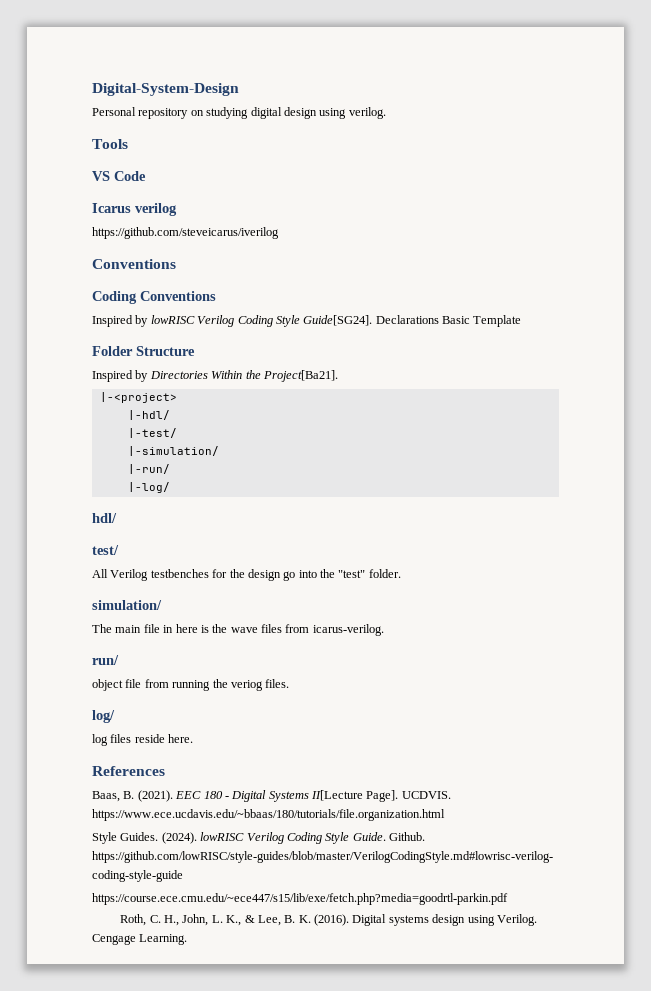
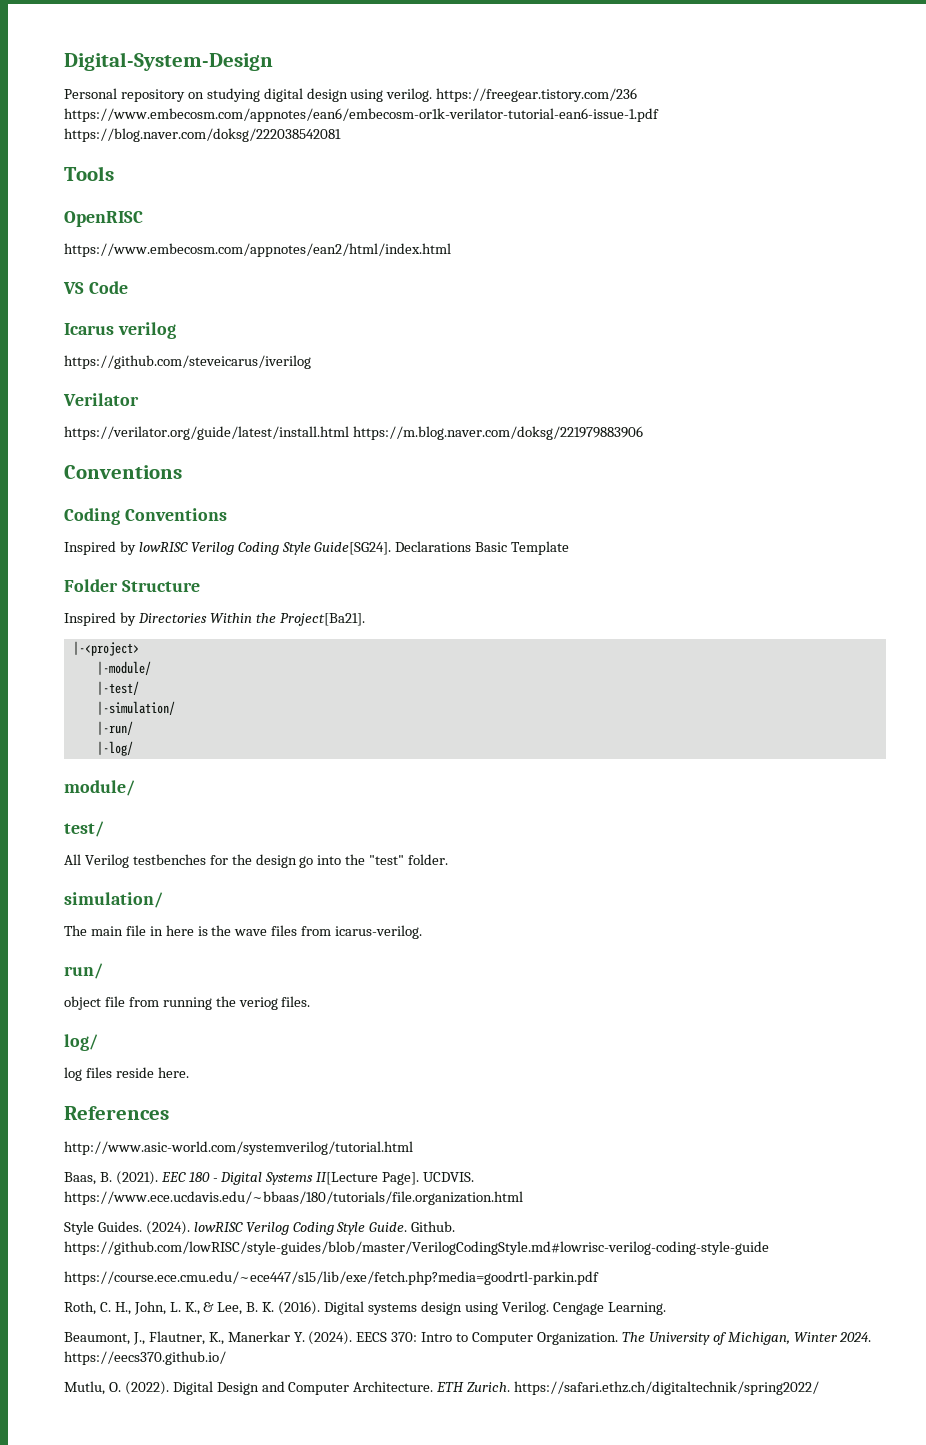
(386, 113) none -> [436,88,638,102] [64,108,659,122] [64,128,341,142] https://freegear.tistory.com/236 https://www.embecosm.com/appnotes/ean6/embecosm-or1k-verilator-tutorial-ean6-issue-1.pdf https://blog.naver.com/doksg/222038542081
(128, 144) none -> [64,211,143,227] [64,243,451,257] // OpenRISC // https://www.embecosm.com/appnotes/ean2/html/index.html
(279, 233) none -> [63,393,139,406] [64,426,643,440] // Verilator // https://verilator.org/guide/latest/install.html https://m.blog.naver.com/doksg/221979883906
[127,410,170,420] |-hdl/ -> [96,661,151,675] |-module/
[92,513,117,523] hdl/ -> [64,780,135,796] module/
(165, 771) none -> [64,1141,413,1155] // http://www.asic-world.com/systemverilog/tutorial.html
(188, 939) none -> [64,1331,872,1345] [64,1351,226,1365] [64,1381,820,1395] // Beaumont, J., Flautner, K., Manerkar Y. (2024). EECS 370: Intro to Computer Organization. The University of Michigan, Winter 2024. https://eecs370.github.io/ // Mutlu, O. (2022). Digital Design and Computer Architecture. ETH Zurich. https://safari.ethz.ch/digitaltechnik/spring2022/

